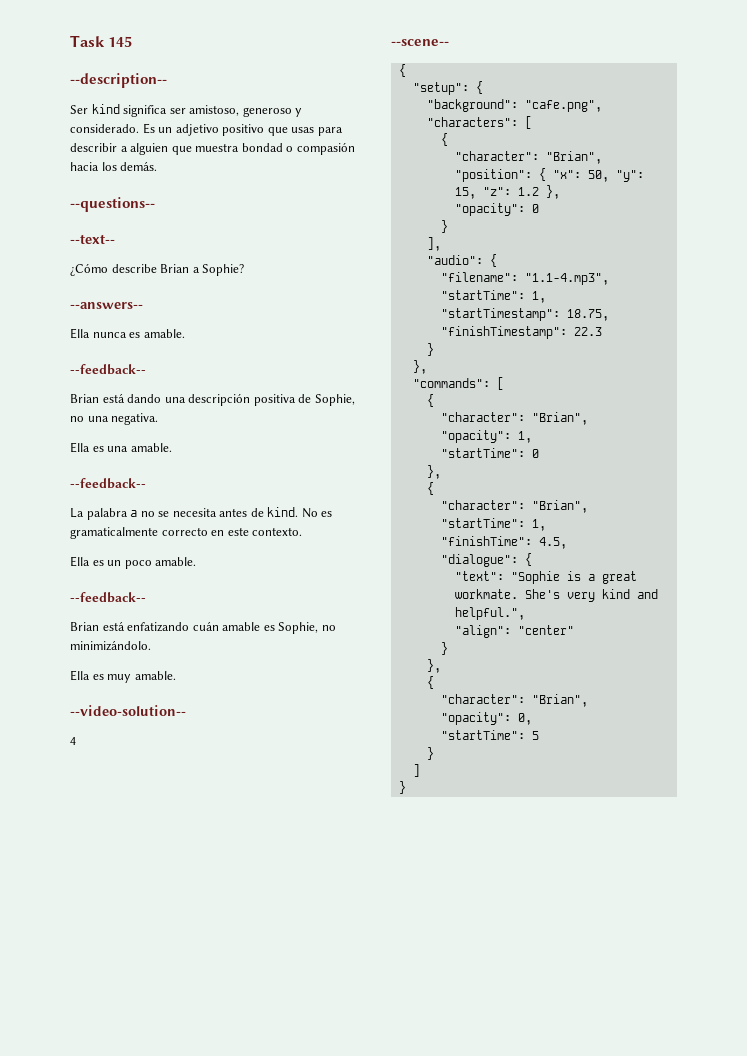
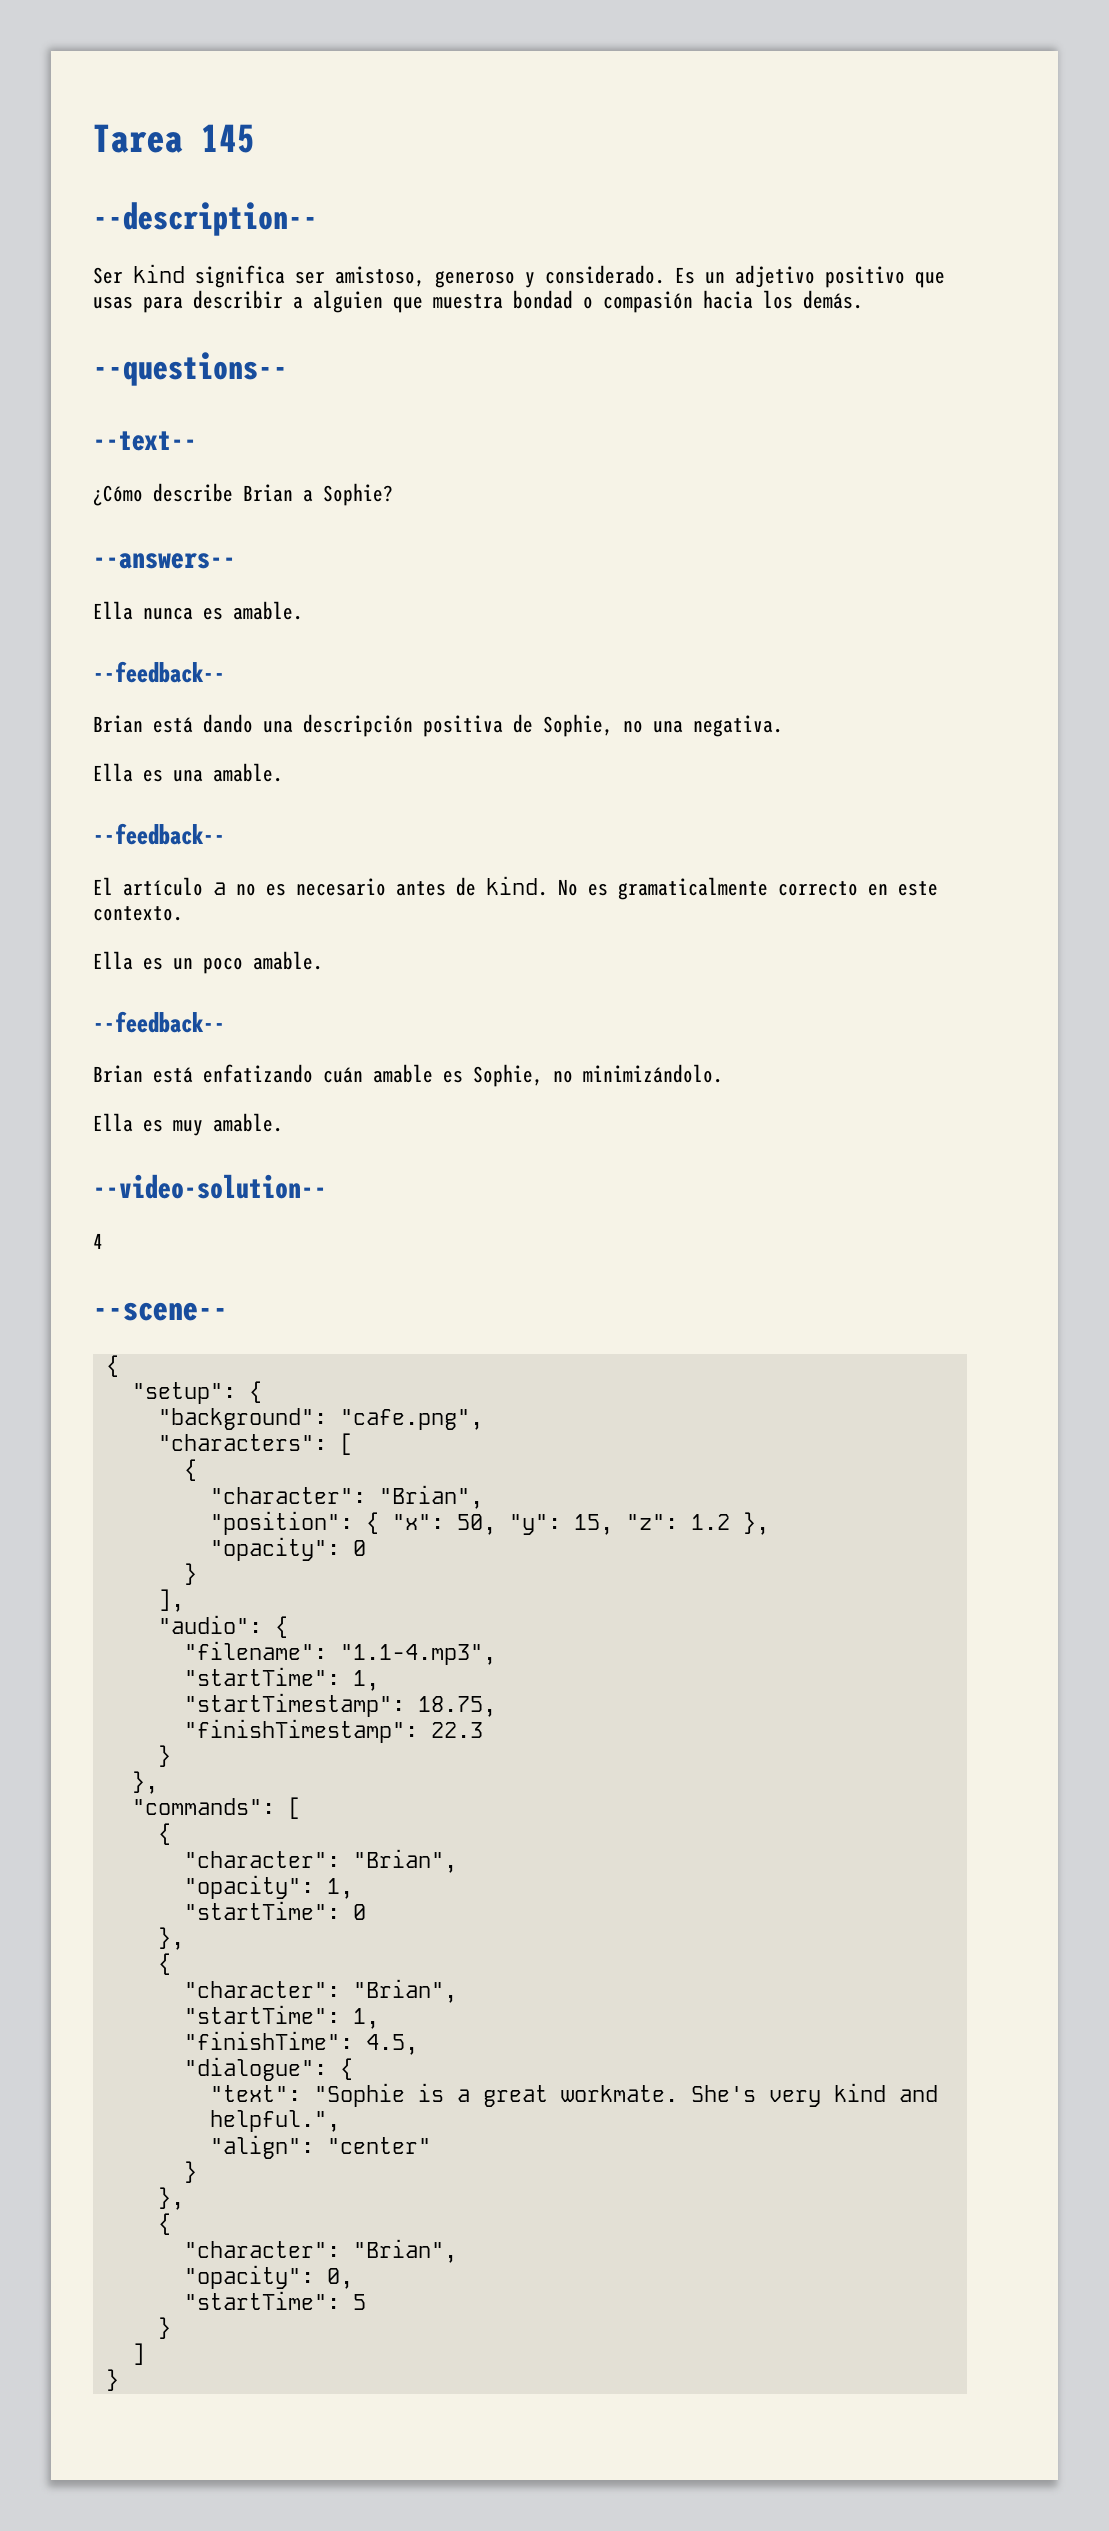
[70,35,105,47] Task -> [93,124,183,153] Tarea
[70,508,217,520] La palabra a no se necesita -> [93,877,386,896] El artículo a no es necesario

